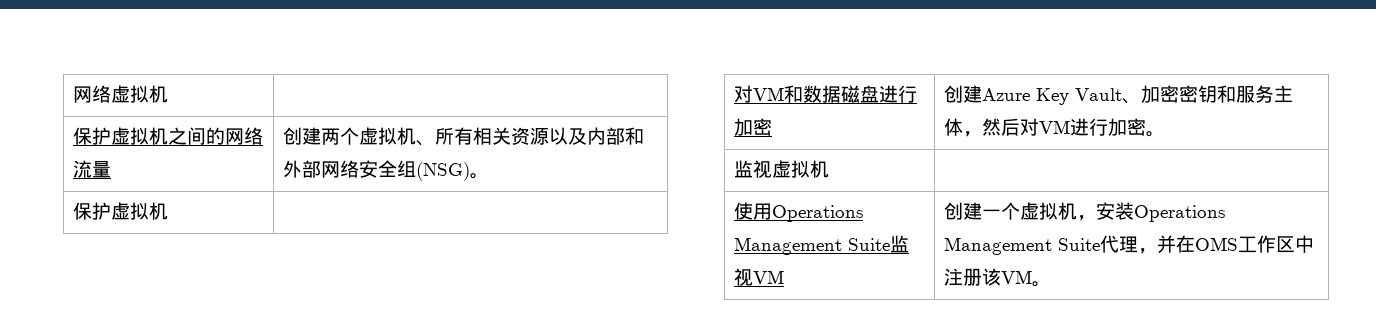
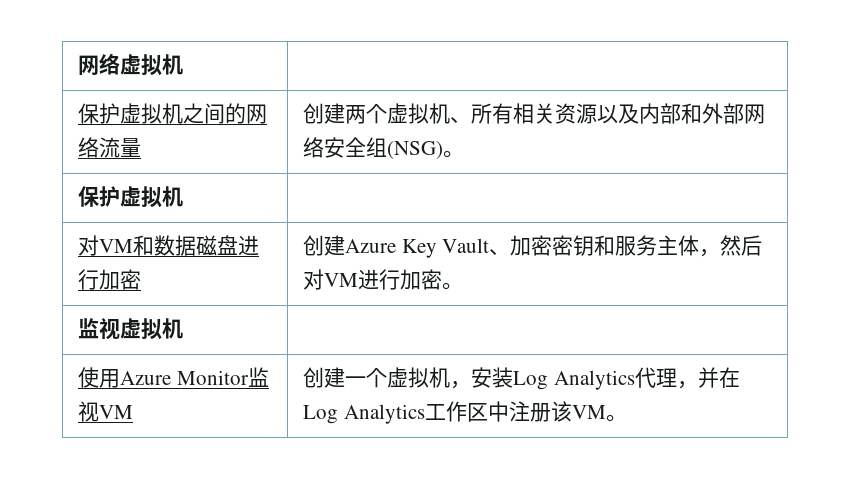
[772,205,864,222] [734,237,891,255] Operations Management Suite -> [120,370,249,385] Azure Monitor
[1134,205,1226,222] [944,237,1101,255] Operations Management Suite -> [513,370,635,390] Log Analytics
[1195,237,1239,251] OMS -> [303,404,425,424] Log Analytics

